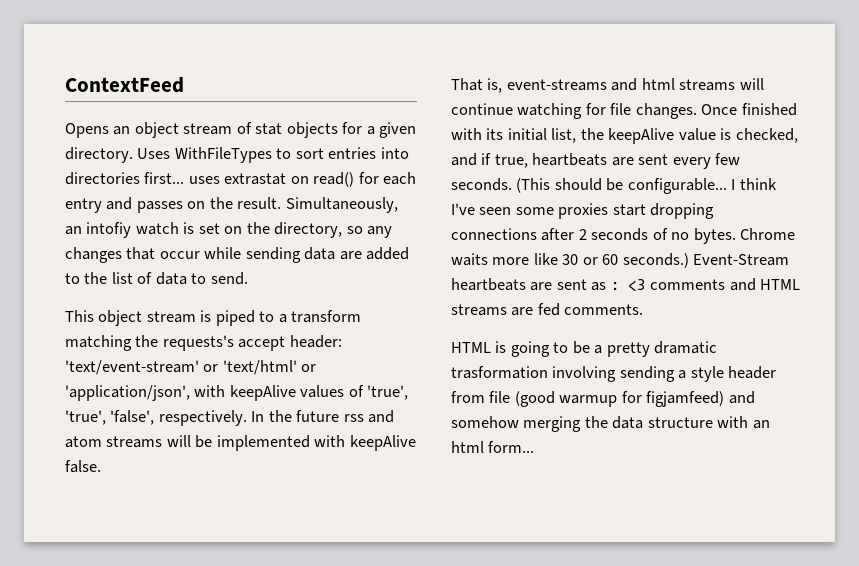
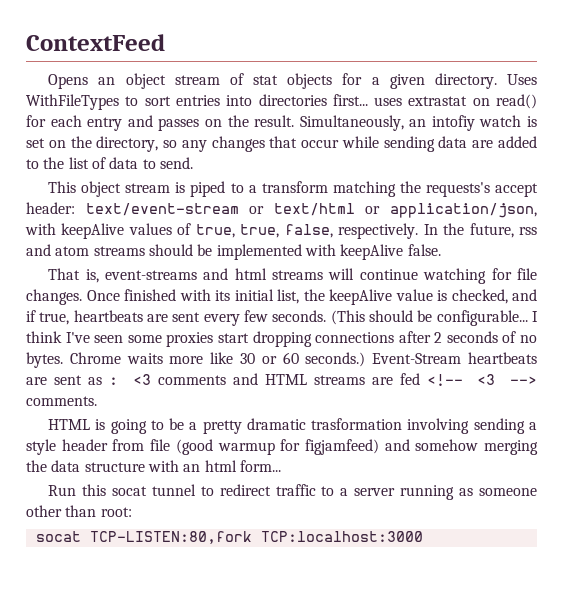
[65,360,317,375] [65,385,190,401] 'text/event-stream' or 'text/html' or 'application/json', -> [85,203,537,218] text/event-stream or text/html or application/json,
[367,385,409,400] [65,410,155,425] 'true', 'true', 'false', -> [195,224,333,238] true, true, false,
[296,410,340,422] future -> [469,223,514,238] future,
[166,435,191,447] will -> [148,244,193,256] should
(560, 309) none -> [426,374,538,386] <!-- <3 -->
(535, 447) none -> [48,484,537,500] [26,505,132,517] [35,531,423,544] // Run this socat tunnel to redirect traffic to a server running as someone other than root: // socat TCP-LISTEN:80,fork TCP:localhost:3000

